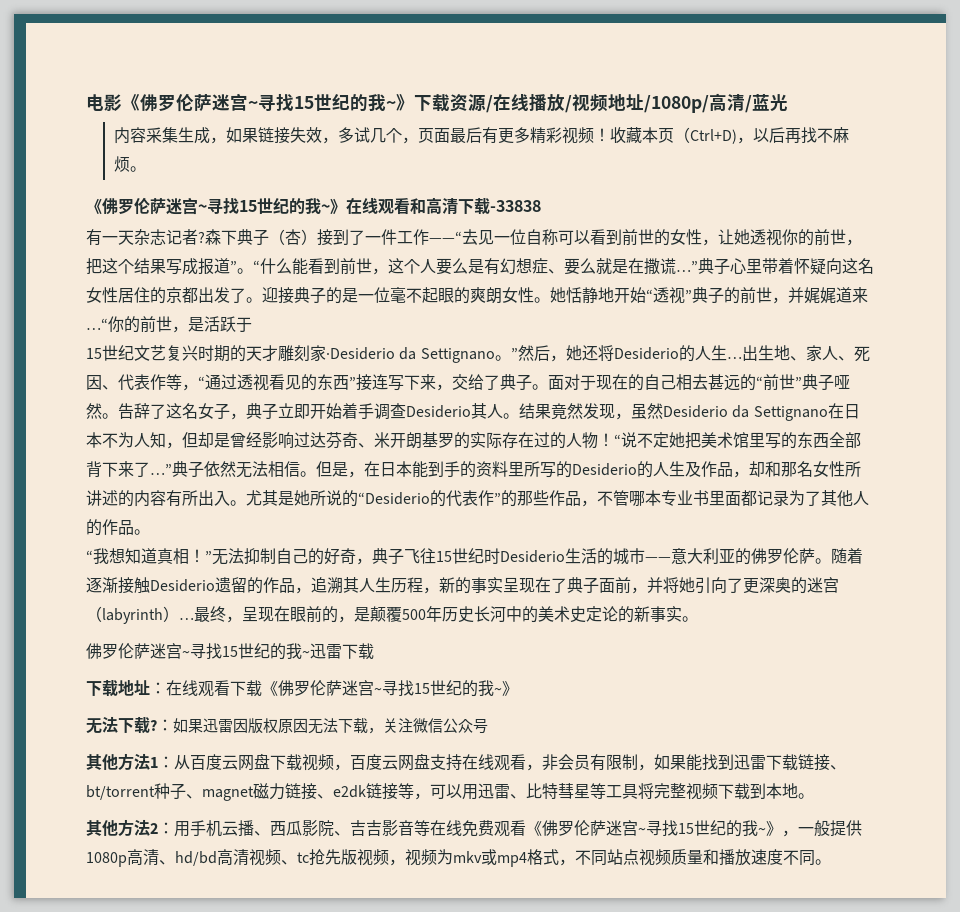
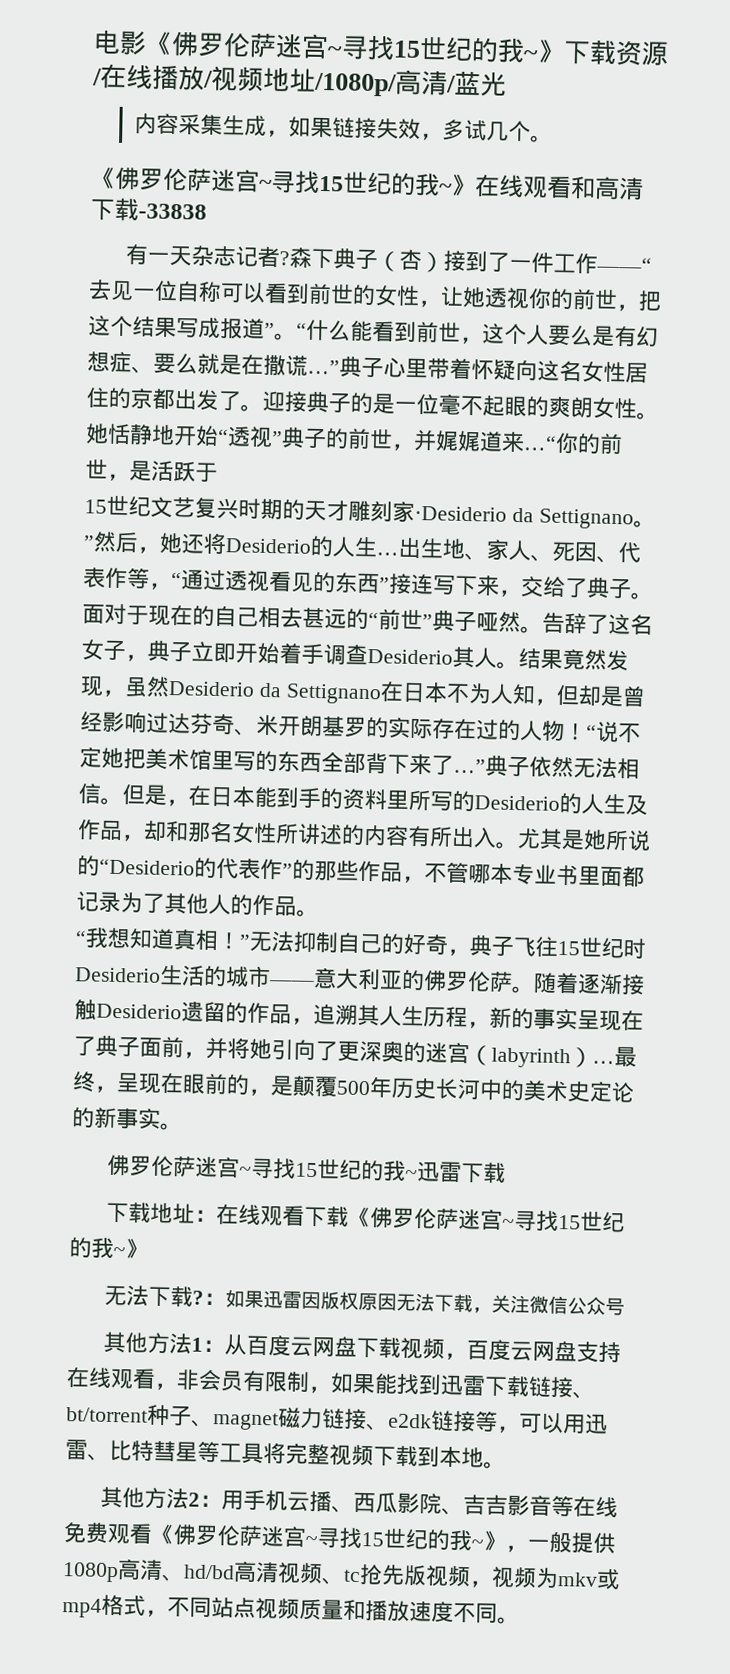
[402,127,850,144] [114,156,131,172] ，页面最后有更多精彩视频！收藏本页（Ctrl+D)，以后再找不麻烦 -> (532, 131) none

